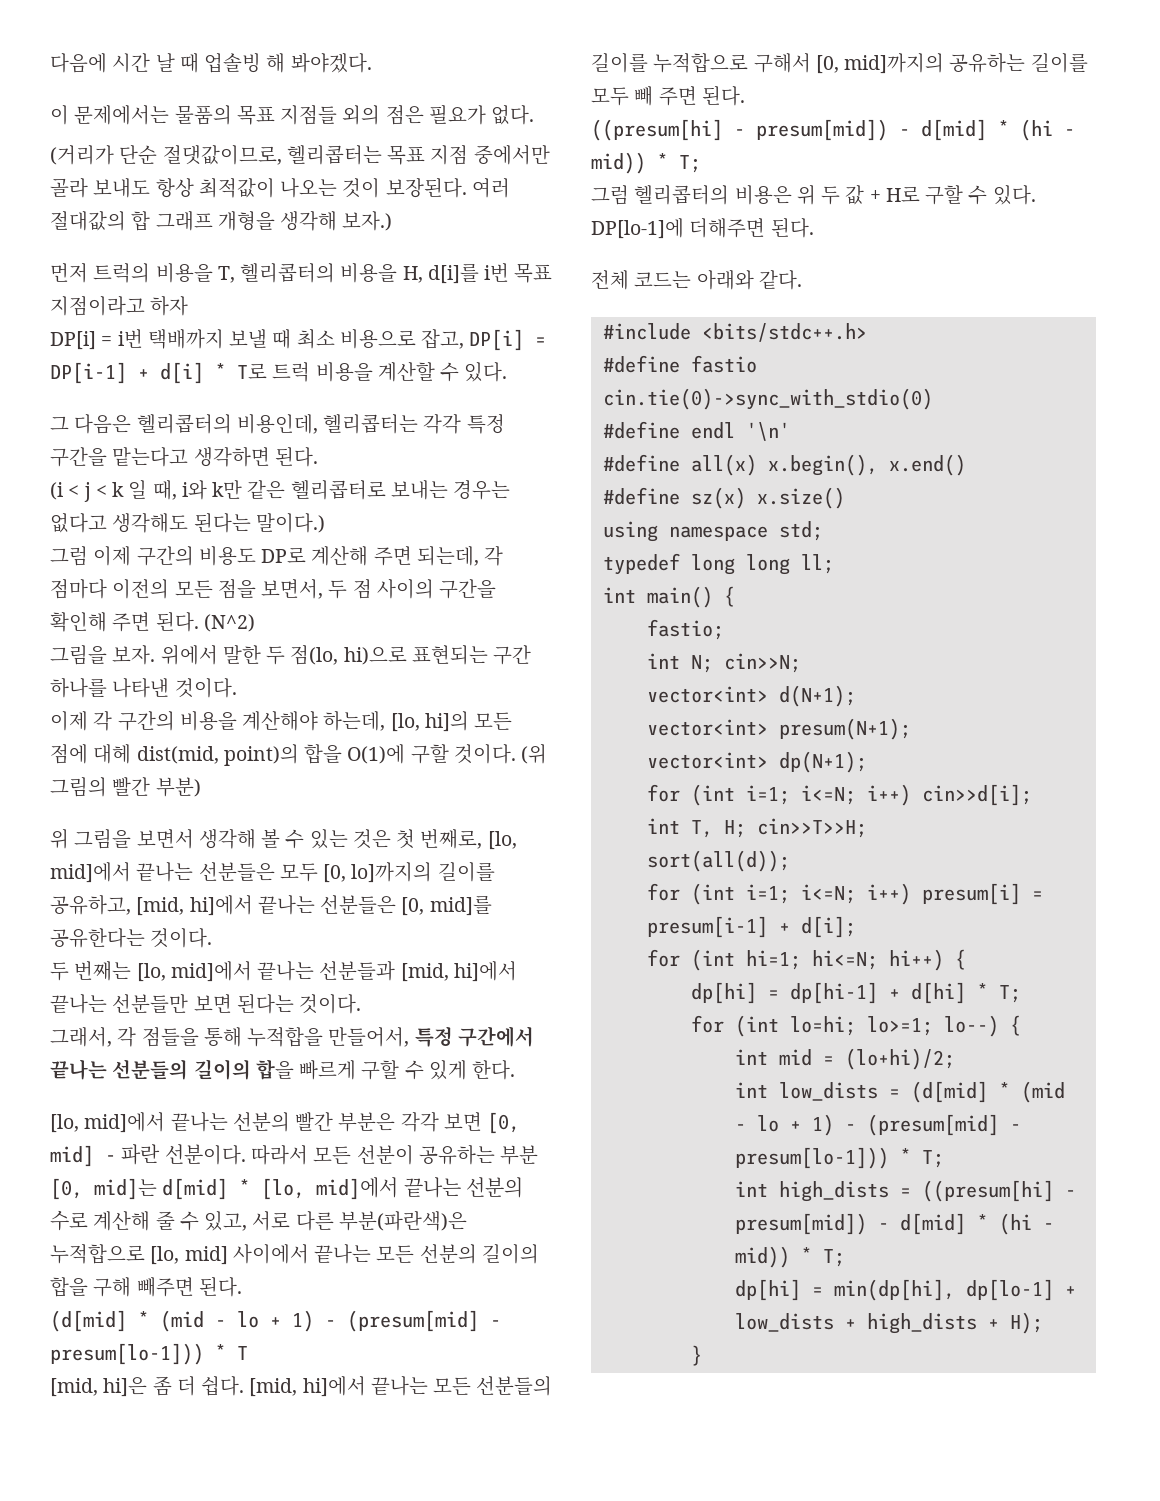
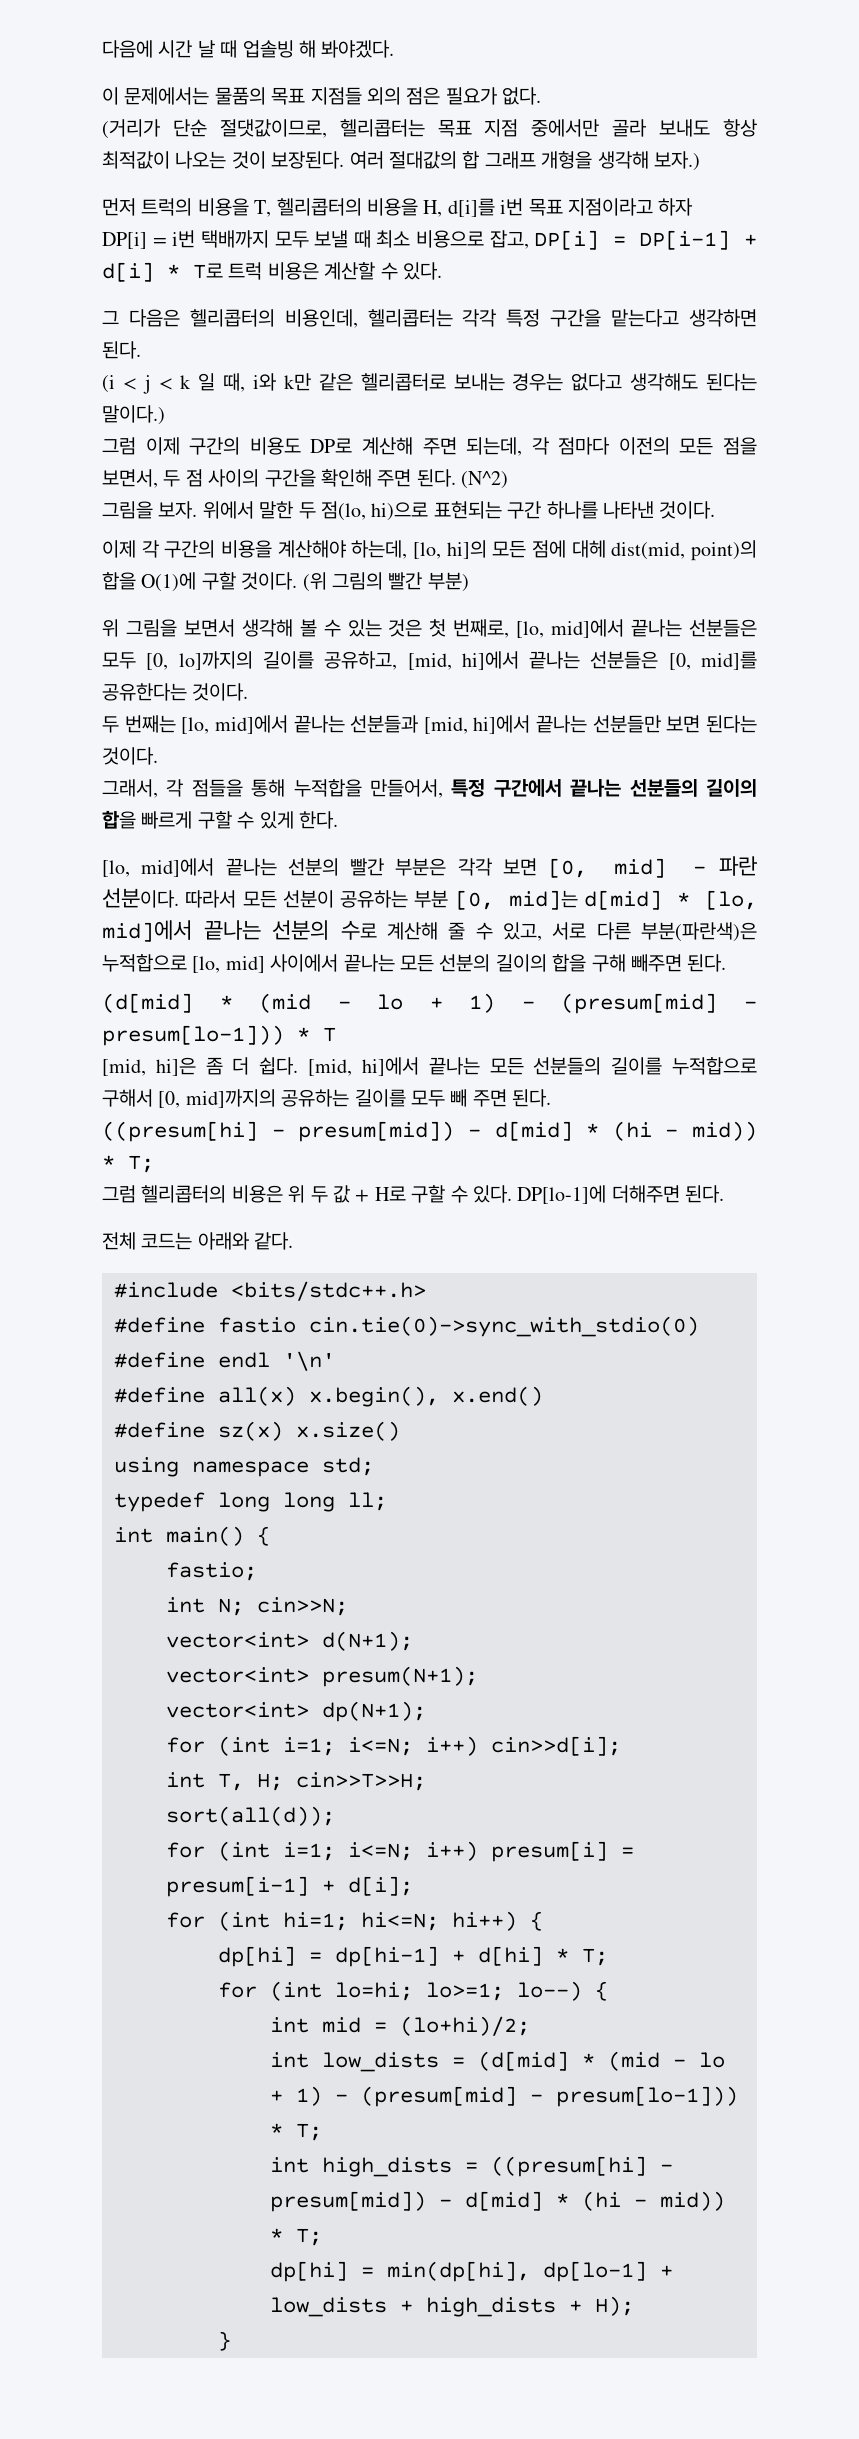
(224, 339) none -> [274,231,309,248] 모두
[315,362,373,382] 비용을 -> [267,262,319,280] 비용은

